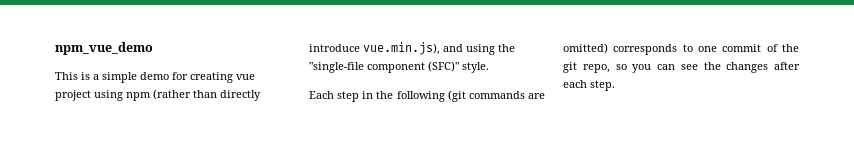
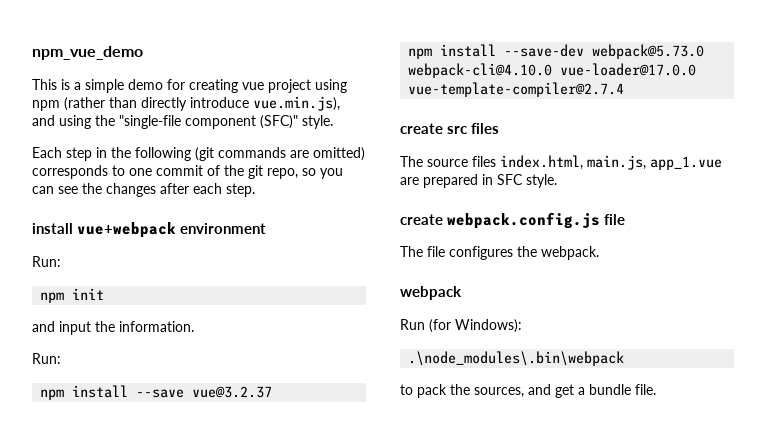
(615, 85) none -> [32,222,266,238] [32,256,61,267] [40,288,105,303] [32,321,194,335] [32,353,61,364] [40,385,273,400] [408,44,705,59] [408,63,697,78] [408,82,625,97] [400,123,499,134] [400,155,722,170] [400,174,557,188] [400,212,625,229] [400,246,599,260] [400,286,462,300] [400,319,522,333] [408,351,625,366] [400,384,656,398] // install vue+webpack environment // Run: // npm init // and input the information. // Run: // npm install --save vue@3.2.37 // npm install --save-dev webpack@5.73.0 webpack-cli@4.10.0 vue-loader@17.0.0 vue-template-compiler@2.7.4 // create src files // The source files index.html, main.js, app_1.vue are prepared in SFC style. // create webpack.config.js file // The file configures the webpack. // webpack // Run (for Windows): // .\node_modules\.bin\webpack // to pack the sources, and get a bundle file.

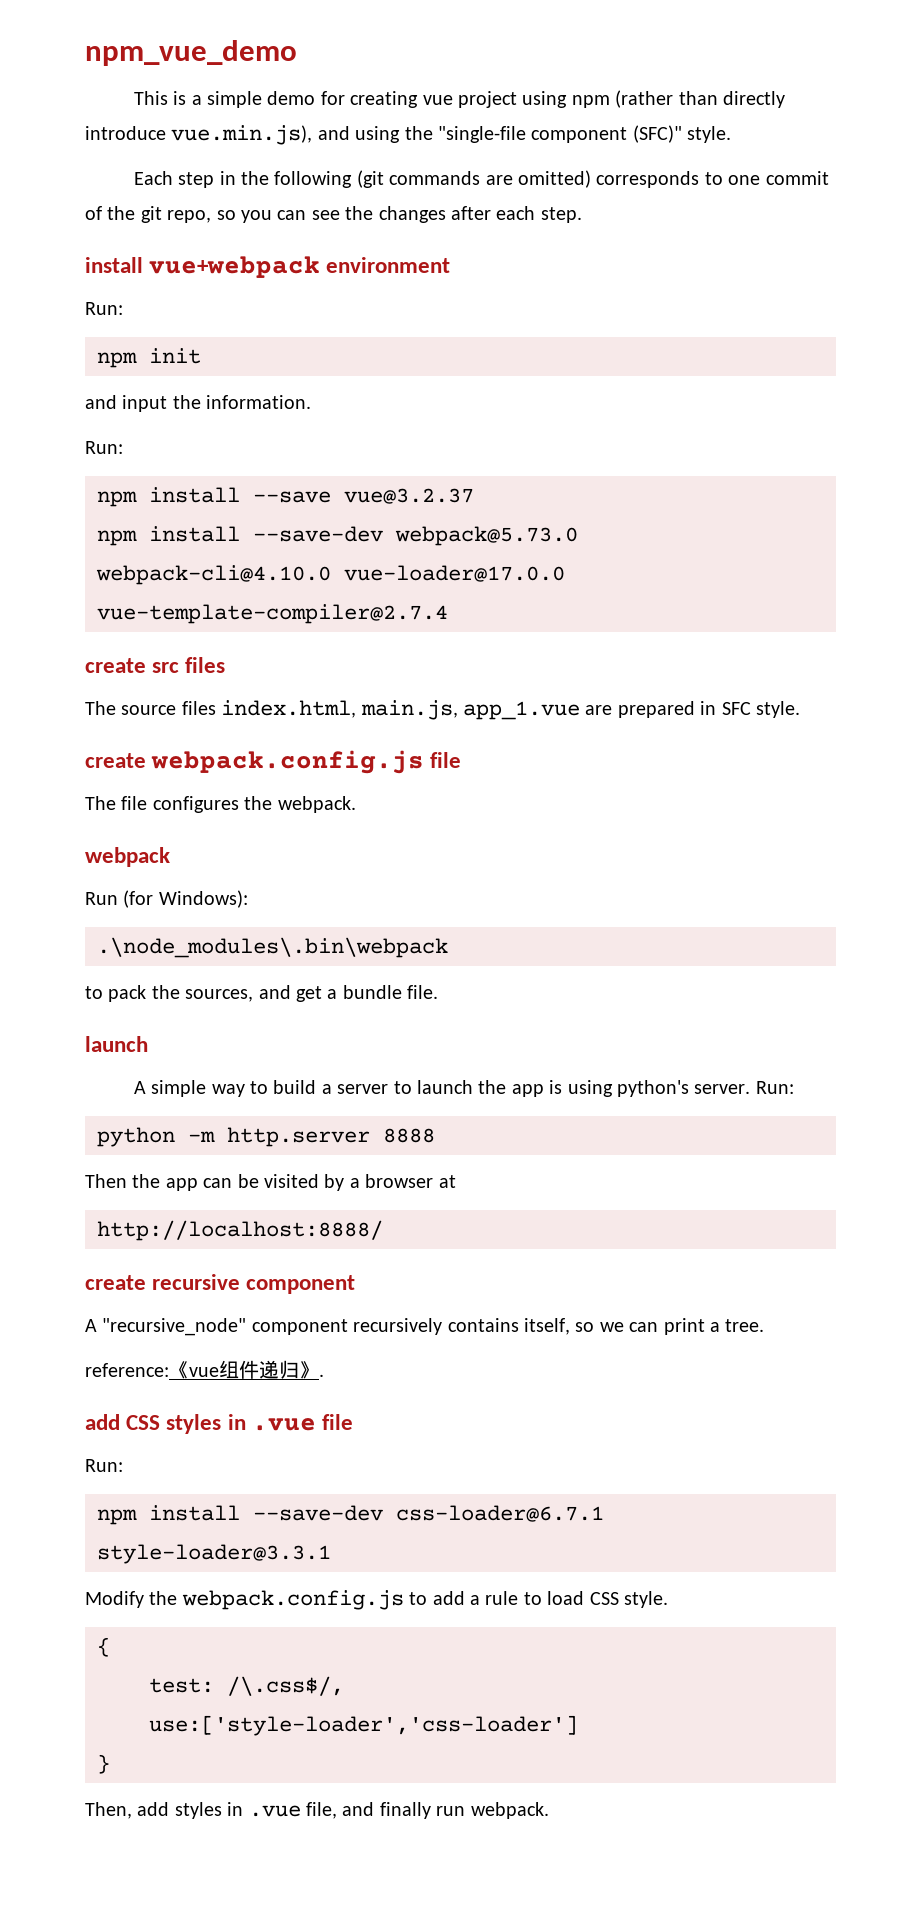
(656, 389) none -> [85,1036,148,1052] [133,1080,794,1097] [97,1127,435,1147] [85,1174,456,1191] [97,1220,383,1241] [85,1274,356,1294] [85,1318,765,1336] [85,1360,324,1379] [85,1414,354,1434] [85,1459,123,1472] [97,1505,604,1525] [97,1544,331,1564] [85,1590,668,1610] [97,1637,110,1657] [149,1676,344,1696] [149,1715,578,1736] [97,1754,110,1774] [85,1802,549,1819] // launch // A simple way to build a server to launch the app is using python's server. Run: // python -m http.server 8888 // Then the app can be visited by a browser at // http://localhost:8888/ // create recursive component // A "recursive_node" component recursively contains itself, so we can print a tree. // reference:《vue组件递归》. // add CSS styles in .vue file // Run: // npm install --save-dev css-loader@6.7.1 style-loader@3.3.1 // Modify the webpack.config.js to add a rule to load CSS style. // { // test: /\.css$/, // use:['style-loader','css-loader'] // } // Then, add styles in .vue file, and finally run webpack.

